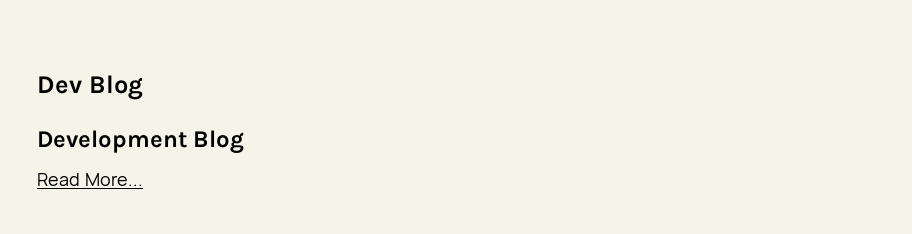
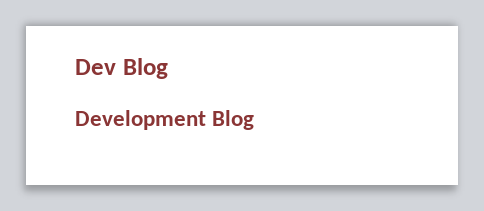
[37,173,143,186] // Read More... -> (255, 120) none

